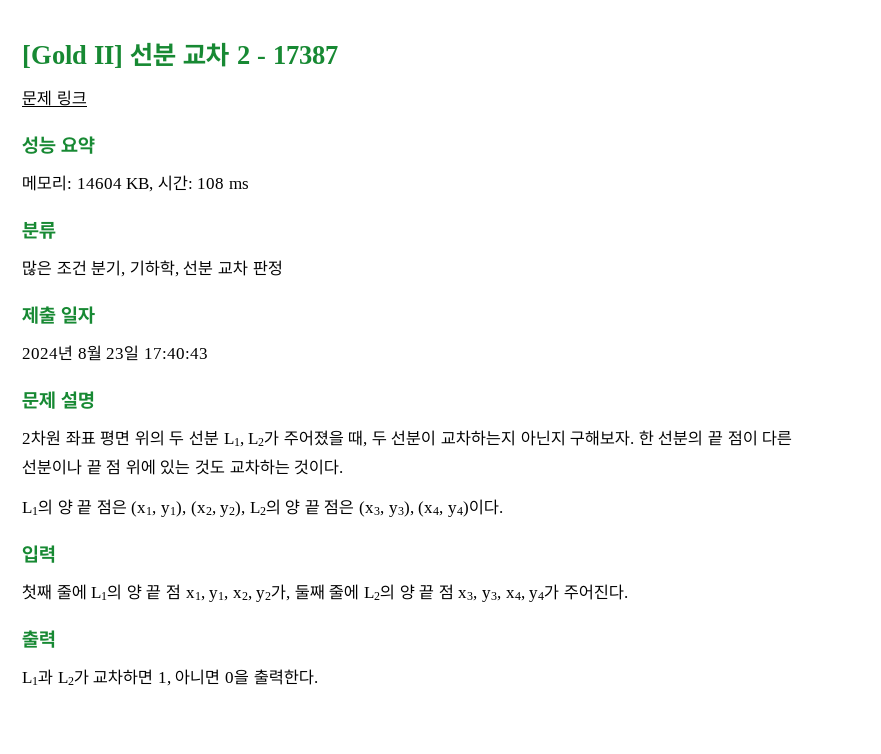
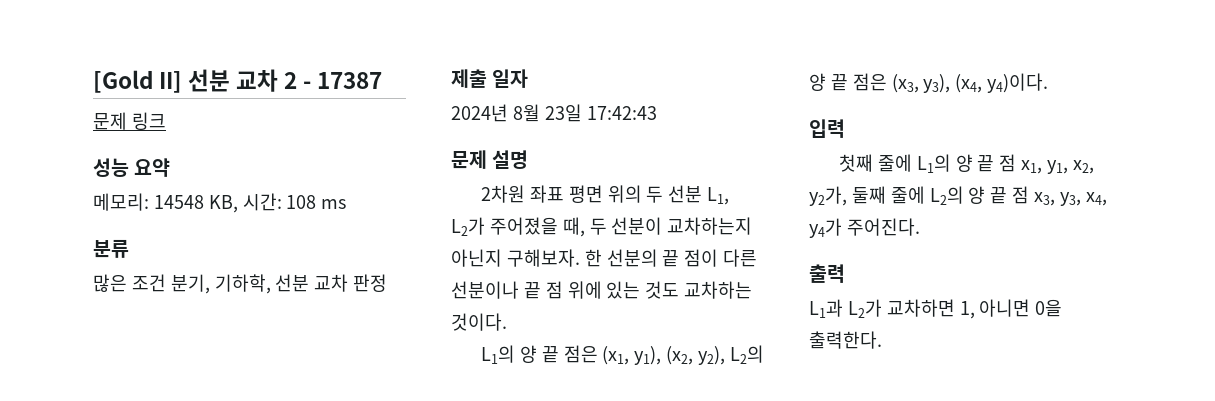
[76,178,122,189] 14604 -> [153,195,204,209] 14548
[143,348,208,359] 17:40:43 -> [586,106,657,120] 17:42:43

